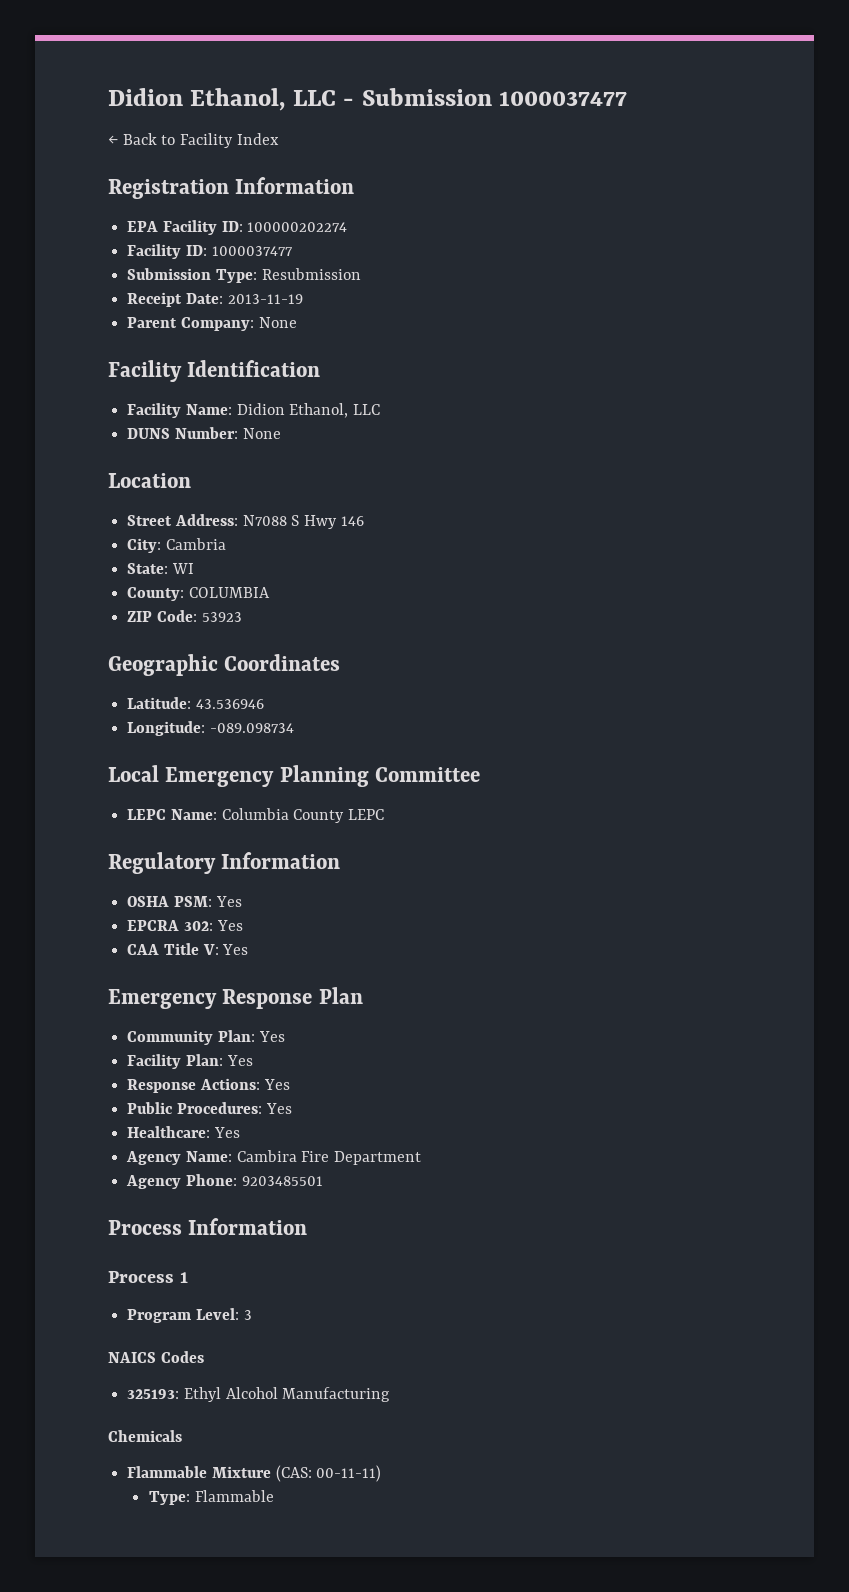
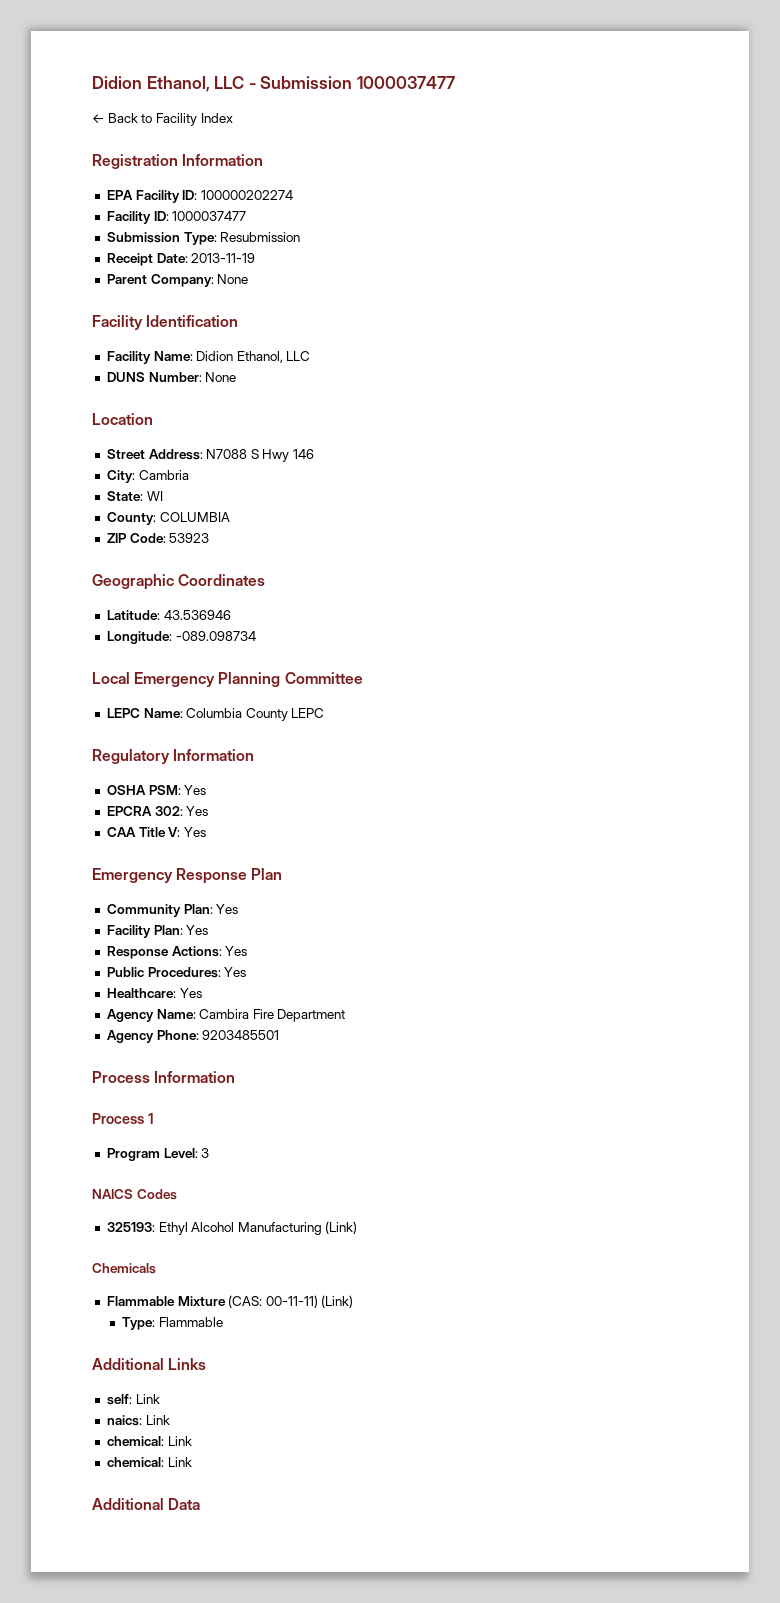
(391, 1394) none -> [325,1221,358,1234] (Link)
(382, 1473) none -> [321,1295,354,1308] (Link)
(274, 1496) none -> [92,1358,207,1370] [106,1394,160,1405] [106,1415,170,1426] [106,1436,192,1446] [106,1457,192,1467] [92,1498,201,1510] // Additional Links // self: Link // naics: Link // chemical: Link // chemical: Link // Additional Data

